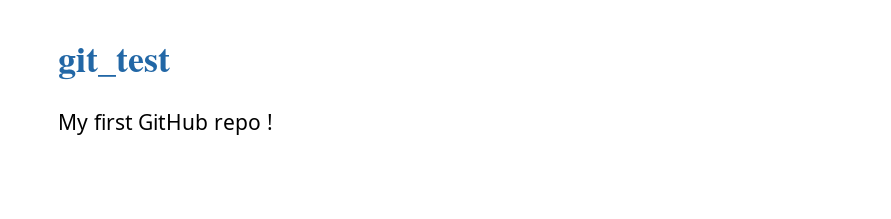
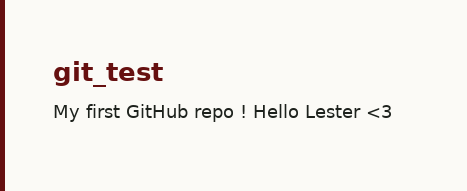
(273, 122) none -> [253,104,392,118] Hello Lester <3

